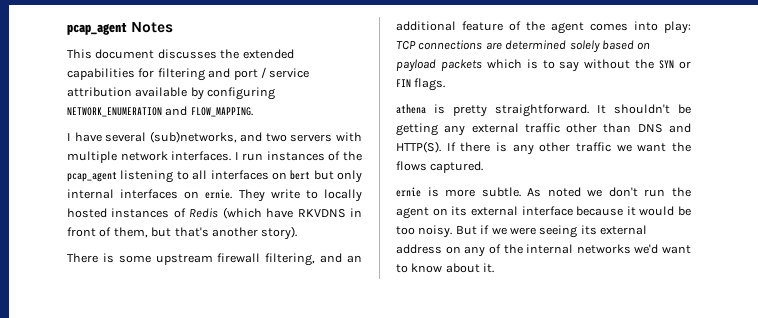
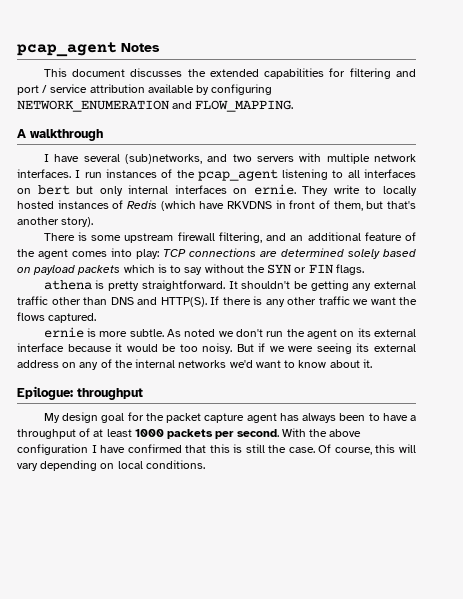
(253, 112) none -> [17,129,103,141] // A walkthrough
(495, 268) none -> [17,386,143,400] [43,412,417,423] [17,428,362,439] [17,444,417,455] [17,460,205,471] // Epilogue: throughput // My design goal for the packet capture agent has always been to have a throughput of at least 1000 packets per second. With the above configuration I have confirmed that this is still the case. Of course, this will vary depending on local conditions.

